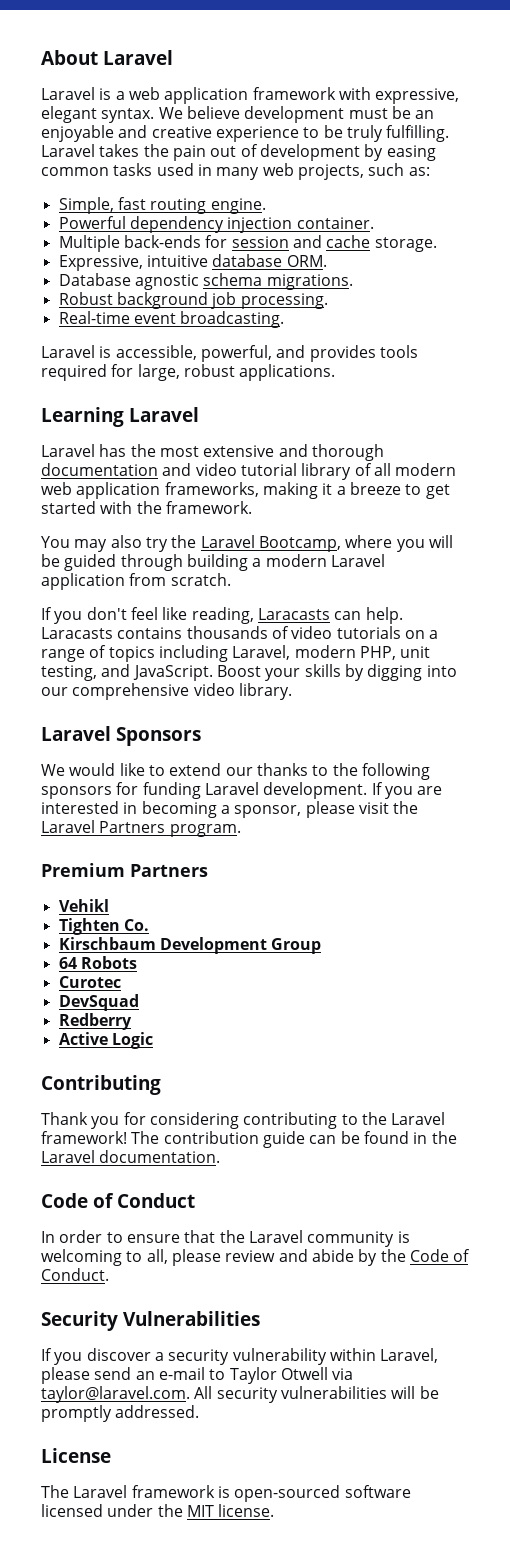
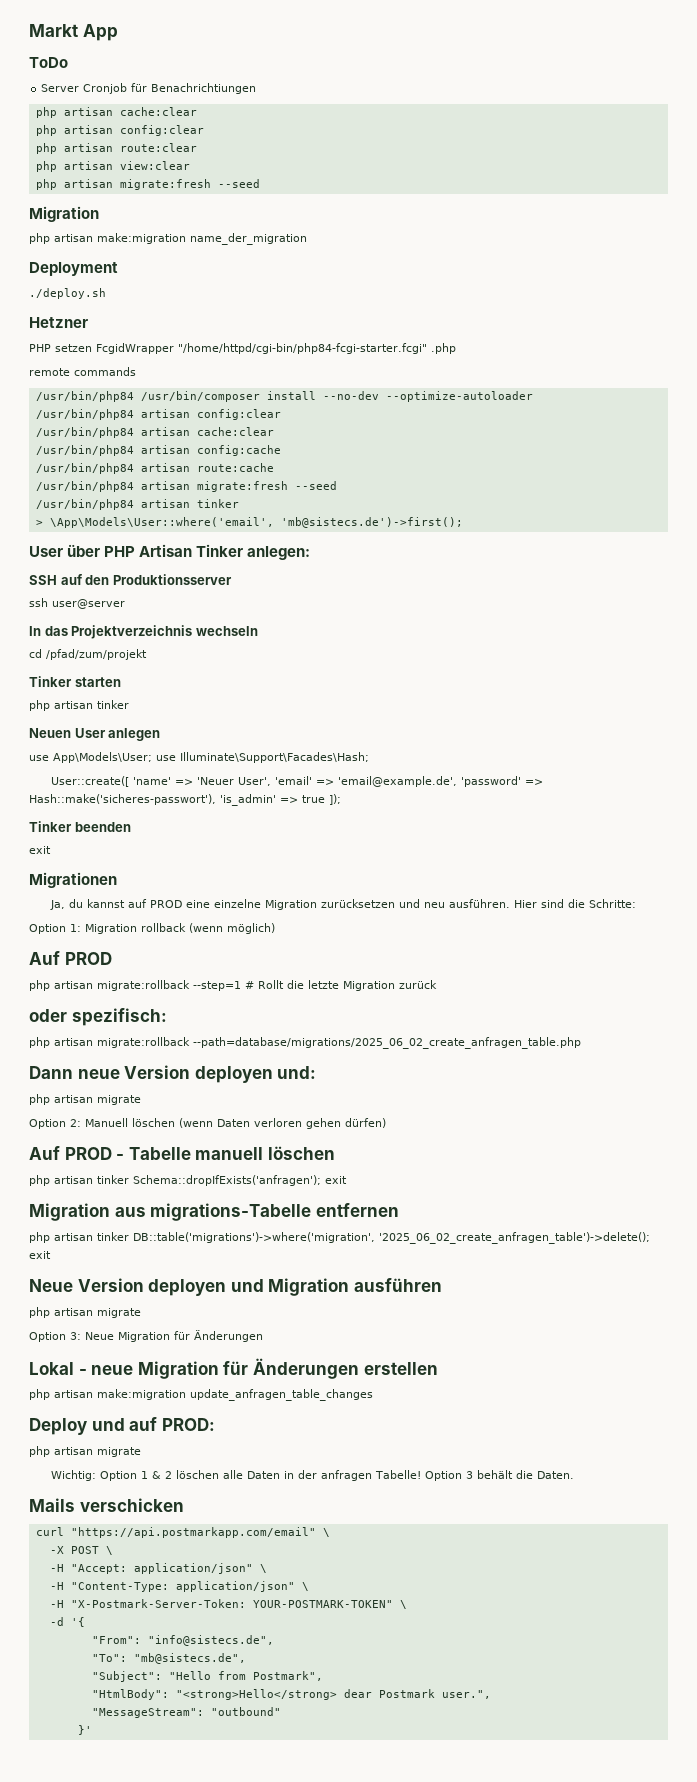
[41,50,173,65] [41,87,460,104] [41,106,435,123] [41,125,450,142] [41,144,436,161] [41,163,430,180] [58,197,266,214] [58,216,374,233] [58,235,437,252] [58,254,327,271] [58,273,353,290] [58,292,328,309] [58,311,285,328] [41,345,418,362] [41,364,336,381] [41,407,199,427] [41,444,384,461] [41,463,457,480] [41,482,450,499] [41,501,252,514] [41,535,453,552] [41,554,385,571] [41,573,231,590] [41,607,403,624] [41,626,439,639] [41,645,431,662] [41,664,457,681] [41,683,292,700] [41,726,201,746] [41,763,430,780] [41,782,443,799] [41,801,419,818] [41,820,241,837] [41,863,208,877] [58,899,109,912] [58,918,149,935] [58,937,322,954] [58,956,137,969] [58,976,121,988] [58,994,139,1011] [58,1013,132,1030] [58,1032,153,1049] [41,1075,161,1095] [41,1112,446,1129] [41,1131,457,1148] [41,1150,221,1163] [41,1193,195,1208] [41,1230,410,1247] [41,1249,471,1266] [41,1268,109,1281] [41,1311,260,1331] [41,1348,439,1365] [41,1367,354,1384] [41,1386,439,1403] [41,1405,200,1422] [41,1448,111,1463] [41,1485,411,1502] [41,1504,275,1517] About Laravel // Laravel is a web application framework with expressive, elegant syntax. We believe development must be an enjoyable and creative experience to be truly fulfilling. Laravel takes the pain out of development by easing common tasks used in many web projects, such as: // Simple, fast routing engine. // Powerful dependency injection container. // Multiple back-ends for session and cache storage. // Expressive, intuitive database ORM. // Database agnostic schema migrations. // Robust background job processing. // Real-time event broadcasting. // Laravel is accessible, powerful, and provides tools required for large, robust applications. // Learning Laravel // Laravel has the most extensive and thorough documentation and video tutorial library of all modern web application frameworks, making it a breeze to get started with the framework. // You may also try the Laravel Bootcamp, where you will be guided through building a modern Laravel application from scratch. // If you don't feel like reading, Laracasts can help. Laracasts contains thousands of video tutorials on a range of topics including Laravel, modern PHP, unit testing, and JavaScript. Boost your skills by digging into our comprehensive video library. // Laravel Sponsors // We would like to extend our thanks to the following sponsors for funding Laravel development. If you are interested in becoming a sponsor, please visit the Laravel Partners program. // Premium Partners // Vehikl // Tighten Co. // Kirschbaum Development Group // 64 Robots // Curotec // DevSquad // Redberry // Active Logic // Contributing // Thank you for considering contributing to the Laravel framework! The contribution guide can be found in the Laravel documentation. // Code of Conduct // In order to ensure that the Laravel community is welcoming to all, please review and abide by the Code of Conduct. // Security Vulnerabilities // If you discover a security vulnerability within Laravel, please send an e-mail to Taylor Otwell via taylor@laravel.com. All security vulnerabilities will be promptly addressed. // License // The Laravel framework is open-sourced software licensed under the MIT license. -> [29,24,118,41] [29,57,68,68] [41,83,257,94] [35,107,197,118] [35,125,204,136] [35,143,197,154] [35,161,190,172] [35,179,260,190] [29,206,99,222] [29,233,307,245] [29,262,118,276] [29,288,106,299] [29,317,88,328] [29,343,456,354] [29,367,136,376] [35,391,533,402] [35,409,281,420] [35,427,274,438] [35,445,281,456] [35,463,274,474] [35,481,337,492] [35,499,239,510] [35,517,463,528] [29,544,311,560] [29,574,232,585] [29,598,125,609] [29,625,258,639] [29,649,147,660] [29,676,121,687] [29,700,129,711] [29,728,161,741] [29,752,369,763] [50,776,543,787] [29,794,341,806] [29,821,131,832] [29,846,51,854] [29,872,117,888] [49,899,636,910] [29,923,275,934] [29,951,112,965] [29,980,437,991] [29,1008,167,1026] [29,1037,581,1049] [29,1065,317,1083] [29,1094,141,1105] [29,1118,386,1129] [29,1146,335,1160] [29,1175,347,1186] [29,1203,399,1221] [29,1232,650,1244] [29,1251,51,1259] [29,1278,442,1296] [29,1307,141,1318] [29,1330,263,1342] [29,1358,438,1379] [29,1389,373,1401] [29,1417,215,1435] [29,1446,141,1457] [50,1470,574,1481] [29,1498,184,1512] [35,1527,330,1538] [49,1546,113,1555] [49,1563,267,1574] [49,1581,309,1592] [49,1599,407,1609] [49,1617,85,1627] [91,1635,274,1646] [91,1653,246,1664] [91,1671,323,1682] [91,1689,491,1700] [91,1707,281,1718] [77,1725,92,1735] Markt App // ToDo // Server Cronjob für Benachrichtiungen // php artisan cache:clear // php artisan config:clear // php artisan route:clear // php artisan view:clear // php artisan migrate:fresh --seed // Migration // php artisan make:migration name_der_migration // Deployment // ./deploy.sh // Hetzner // PHP setzen FcgidWrapper "/home/httpd/cgi-bin/php84-fcgi-starter.fcgi" .php // remote commands // /usr/bin/php84 /usr/bin/composer install --no-dev --optimize-autoloader // /usr/bin/php84 artisan config:clear // /usr/bin/php84 artisan cache:clear // /usr/bin/php84 artisan config:cache // /usr/bin/php84 artisan route:cache // /usr/bin/php84 artisan migrate:fresh --seed // /usr/bin/php84 artisan tinker // > \App\Models\User::where('email', 'mb@sistecs.de')->first(); // User über PHP Artisan Tinker anlegen: // SSH auf den Produktionsserver // ssh user@server // In das Projektverzeichnis wechseln // cd /pfad/zum/projekt // Tinker starten // php artisan tinker // Neuen User anlegen // use App\Models\User; use Illuminate\Support\Facades\Hash; // User::create([ 'name' => 'Neuer User', 'email' => 'email@example.de', 'password' => Hash::make('sicheres-passwort'), 'is_admin' => true ]); // Tinker beenden // exit // Migrationen // Ja, du kannst auf PROD eine einzelne Migration zurücksetzen und neu ausführen. Hier sind die Schritte: // Option 1: Migration rollback (wenn möglich) // Auf PROD // php artisan migrate:rollback --step=1 # Rollt die letzte Migration zurück // oder spezifisch: // php artisan migrate:rollback --path=database/migrations/2025_06_02_create_anfragen_table.php // Dann neue Version deployen und: // php artisan migrate // Option 2: Manuell löschen (wenn Daten verloren gehen dürfen) // Auf PROD - Tabelle manuell löschen // php artisan tinker Schema::dropIfExists('anfragen'); exit // Migration aus migrations-Tabelle entfernen // php artisan tinker DB::table('migrations')->where('migration', '2025_06_02_create_anfragen_table')->delete(); exit // Neue Version deployen und Migration ausführen // php artisan migrate // Option 3: Neue Migration für Änderungen // Lokal - neue Migration für Änderungen erstellen // php artisan make:migration update_anfragen_table_changes // Deploy und auf PROD: // php artisan migrate // Wichtig: Option 1 & 2 löschen alle Daten in der anfragen Tabelle! Option 3 behält die Daten. // Mails verschicken // curl "https://api.postmarkapp.com/email" \ // -X POST \ // -H "Accept: application/json" \ // -H "Content-Type: application/json" \ // -H "X-Postmark-Server-Token: YOUR-POSTMARK-TOKEN" \ // -d '{ // "From": "info@sistecs.de", // "To": "mb@sistecs.de", // "Subject": "Hello from Postmark", // "HtmlBody": "<strong>Hello</strong> dear Postmark user.", // "MessageStream": "outbound" // }'

